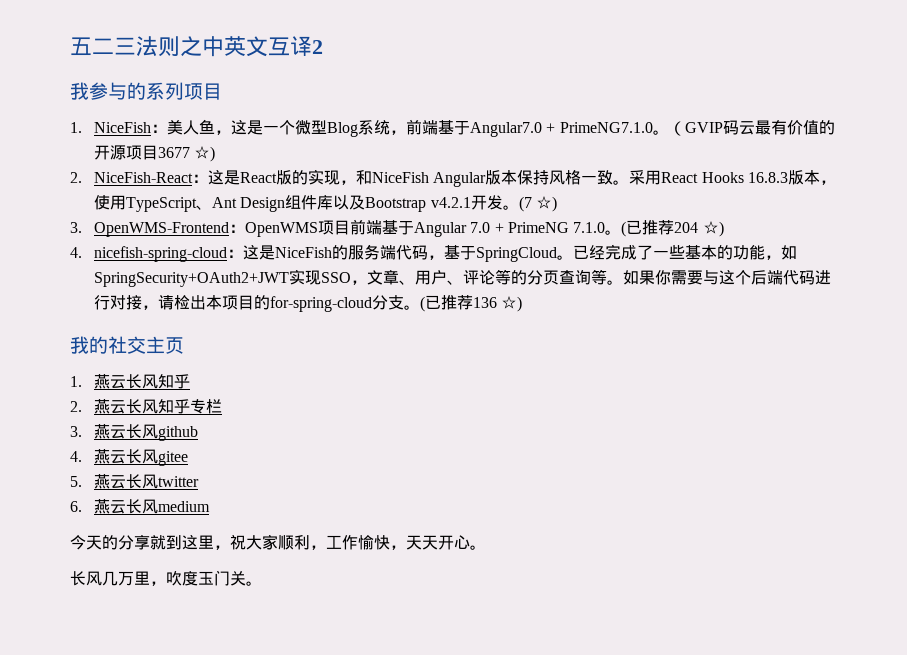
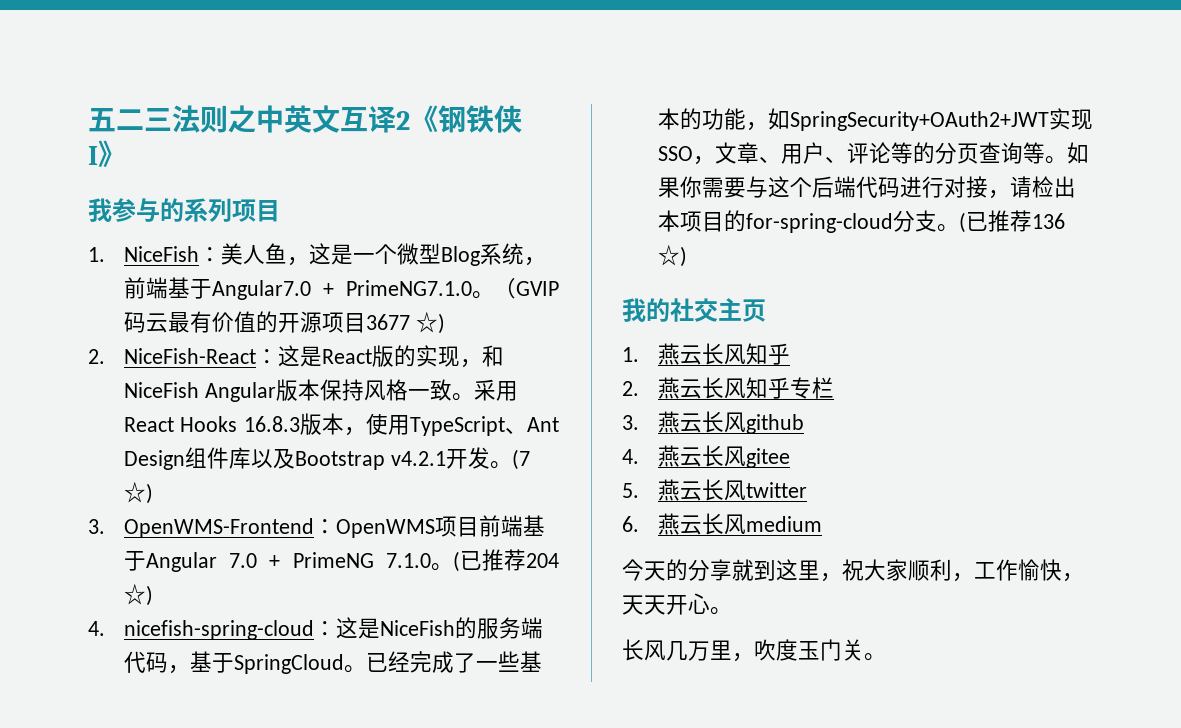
(323, 47) none -> [410,105,522,133] [88,140,126,167] 《钢铁侠I》

